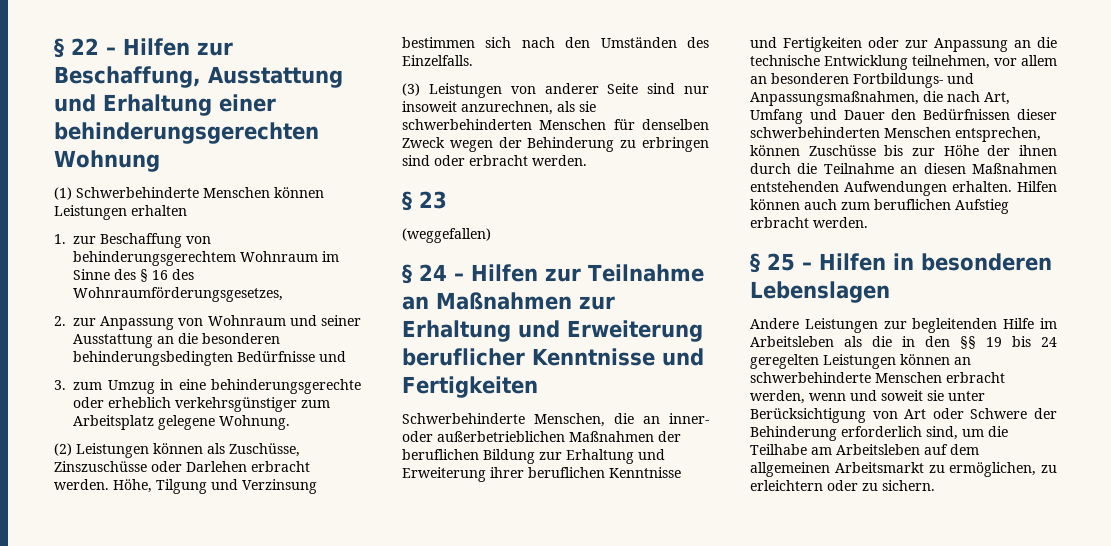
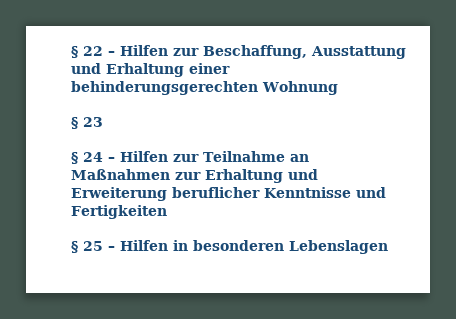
[54,187,324,200] [54,205,187,220] [54,233,211,248] [73,251,339,266] [73,269,194,282] [73,287,283,302] [54,315,361,330] [73,333,280,348] [73,351,346,366] [54,379,361,394] [73,397,330,412] [73,415,290,430] [54,443,300,458] [54,461,310,472] [54,479,317,494] [402,37,709,48] [402,55,473,66] [402,83,709,98] [402,101,596,115] [402,119,709,130] [402,137,709,152] [402,155,587,166] // (1) Schwerbehinderte Menschen können Leistungen erhalten // 1. zur Beschaffung von behinderungsgerechtem Wohnraum im Sinne des § 16 des Wohnraumförderungsgesetzes, // 2. zur Anpassung von Wohnraum und seiner Ausstattung an die besonderen behinderungsbedingten Bedürfnisse und // 3. zum Umzug in eine behinderungsgerechte oder erheblich verkehrsgünstiger zum Arbeitsplatz gelegene Wohnung. // (2) Leistungen können als Zuschüsse, Zinszuschüsse oder Darlehen erbracht werden. Höhe, Tilgung und Verzinsung bestimmen sich nach den Umständen des Einzelfalls. // (3) Leistungen von anderer Seite sind nur insoweit anzurechnen, als sie schwerbehinderten Menschen für denselben Zweck wegen der Behinderung zu erbringen sind oder erbracht werden. -> (338, 88) none
[402,228,491,243] // (weggefallen) -> (103, 122) none
[402,413,709,427] [402,431,681,442] [402,449,665,464] [402,467,681,482] [750,37,1057,52] [750,55,1057,70] [750,73,974,88] [750,91,1010,106] [750,109,1057,124] [750,127,1041,142] [750,145,1057,156] [750,163,1057,174] [750,181,1057,196] [750,199,1009,214] [750,217,868,228] // Schwerbehinderte Menschen, die an inner- oder außerbetrieblichen Maßnahmen der beruflichen Bildung zur Erhaltung und Erweiterung ihrer beruflichen Kenntnisse und Fertigkeiten oder zur Anpassung an die technische Entwicklung teilnehmen, vor allem an besonderen Fortbildungs- und Anpassungsmaßnahmen, die nach Art, Umfang und Dauer den Bedürfnissen dieser schwerbehinderten Menschen entsprechen, können Zuschüsse bis zur Höhe der ihnen durch die Teilnahme an diesen Maßnahmen entstehenden Aufwendungen erhalten. Hilfen können auch zum beruflichen Aufstieg erbracht werden. -> (167, 212) none
[750,318,1057,333] [750,336,1057,349] [750,354,971,369] [750,372,1005,383] [750,390,985,404] [750,408,1057,423] [750,426,1008,441] [750,444,979,455] [750,462,1057,477] [750,480,935,491] // Andere Leistungen zur begleitenden Hilfe im Arbeitsleben als die in den §§ 19 bis 24 geregelten Leistungen können an schwerbehinderte Menschen erbracht werden, wenn und soweit sie unter Berücksichtigung von Art oder Schwere der Behinderung erforderlich sind, um die Teilhabe am Arbeitsleben auf dem allgemeinen Arbeitsmarkt zu ermöglichen, zu erleichtern oder zu sichern. -> (388, 247) none

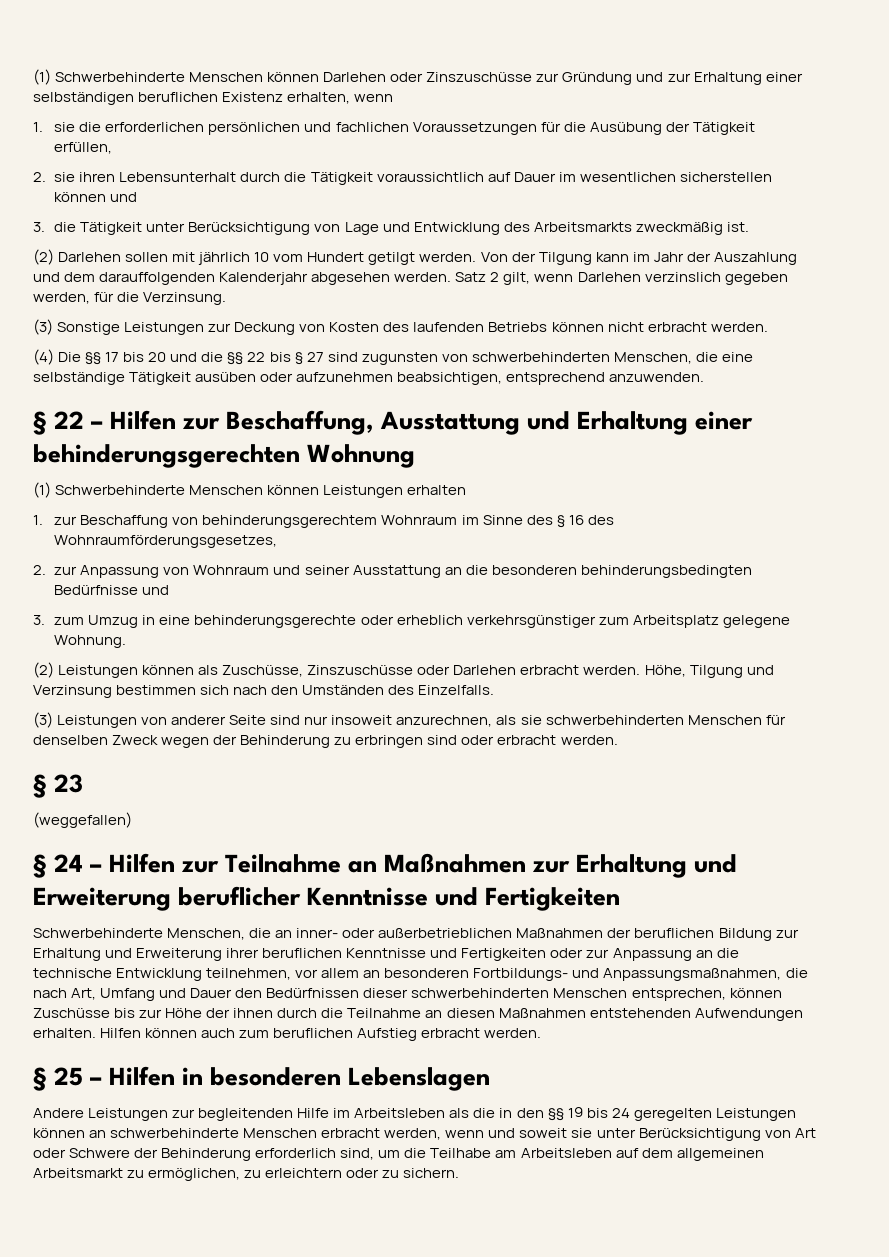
(71, 52) none -> [33,69,803,85] [33,92,394,105] [33,122,755,135] [54,142,113,154] [33,172,772,185] [54,192,138,202] [33,222,749,235] [33,249,797,265] [33,272,788,285] [33,292,227,305] [33,319,768,335] [33,349,753,365] [33,372,705,385] (1) Schwerbehinderte Menschen können Darlehen oder Zinszuschüsse zur Gründung und zur Erhaltung einer selbständigen beruflichen Existenz erhalten, wenn // 1. sie die erforderlichen persönlichen und fachlichen Voraussetzungen für die Ausübung der Tätigkeit erfüllen, // 2. sie ihren Lebensunterhalt durch die Tätigkeit voraussichtlich auf Dauer im wesentlichen sicherstellen können und // 3. die Tätigkeit unter Berücksichtigung von Lage und Entwicklung des Arbeitsmarkts zweckmäßig ist. // (2) Darlehen sollen mit jährlich 10 vom Hundert getilgt werden. Von der Tilgung kann im Jahr der Auszahlung und dem darauffolgenden Kalenderjahr abgesehen werden. Satz 2 gilt, wenn Darlehen verzinslich gegeben werden, für die Verzinsung. // (3) Sonstige Leistungen zur Deckung von Kosten des laufenden Betriebs können nicht erbracht werden. // (4) Die §§ 17 bis 20 und die §§ 22 bis § 27 sind zugunsten von schwerbehinderten Menschen, die eine selbständige Tätigkeit ausüben oder aufzunehmen beabsichtigen, entsprechend anzuwenden. //
(338, 88) none -> [33,482,467,498] [33,515,614,528] [54,535,278,548] [33,565,752,578] [54,585,170,595] [33,615,790,628] [54,635,127,648] [33,662,774,678] [33,685,495,698] [33,712,786,728] [33,735,618,748] // (1) Schwerbehinderte Menschen können Leistungen erhalten // 1. zur Beschaffung von behinderungsgerechtem Wohnraum im Sinne des § 16 des Wohnraumförderungsgesetzes, // 2. zur Anpassung von Wohnraum und seiner Ausstattung an die besonderen behinderungsbedingten Bedürfnisse und // 3. zum Umzug in eine behinderungsgerechte oder erheblich verkehrsgünstiger zum Arbeitsplatz gelegene Wohnung. // (2) Leistungen können als Zuschüsse, Zinszuschüsse oder Darlehen erbracht werden. Höhe, Tilgung und Verzinsung bestimmen sich nach den Umständen des Einzelfalls. // (3) Leistungen von anderer Seite sind nur insoweit anzurechnen, als sie schwerbehinderten Menschen für denselben Zweck wegen der Behinderung zu erbringen sind oder erbracht werden.
(103, 122) none -> [33,812,132,828] // (weggefallen)
(167, 212) none -> [33,928,799,941] [33,948,739,961] [33,968,808,981] [33,988,782,1001] [33,1008,803,1021] [33,1028,542,1041] // Schwerbehinderte Menschen, die an inner- oder außerbetrieblichen Maßnahmen der beruflichen Bildung zur Erhaltung und Erweiterung ihrer beruflichen Kenntnisse und Fertigkeiten oder zur Anpassung an die technische Entwicklung teilnehmen, vor allem an besonderen Fortbildungs- und Anpassungsmaßnahmen, die nach Art, Umfang und Dauer den Bedürfnissen dieser schwerbehinderten Menschen entsprechen, können Zuschüsse bis zur Höhe der ihnen durch die Teilnahme an diesen Maßnahmen entstehenden Aufwendungen erhalten. Hilfen können auch zum beruflichen Aufstieg erbracht werden.
(388, 247) none -> [33,1107,796,1121] [33,1128,816,1141] [33,1148,764,1161] [33,1168,460,1181] // Andere Leistungen zur begleitenden Hilfe im Arbeitsleben als die in den §§ 19 bis 24 geregelten Leistungen können an schwerbehinderte Menschen erbracht werden, wenn und soweit sie unter Berücksichtigung von Art oder Schwere der Behinderung erforderlich sind, um die Teilhabe am Arbeitsleben auf dem allgemeinen Arbeitsmarkt zu ermöglichen, zu erleichtern oder zu sichern.

